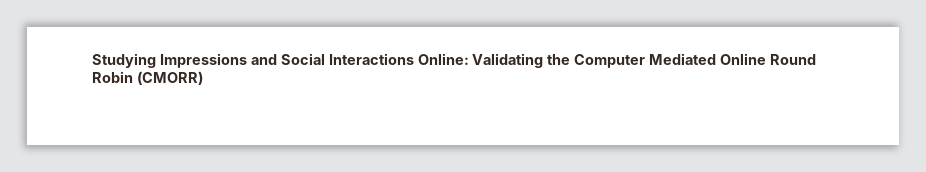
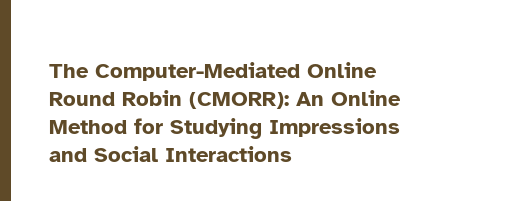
(92, 60) none -> [49,62,377,81] [49,90,401,109] [49,118,163,134] The Computer-Mediated Online Round Robin (CMORR): An Online Method for
[417,53,817,68] [92,71,203,85] Online: Validating the Computer Mediated Online Round Robin (CMORR) -> (292, 154) none

